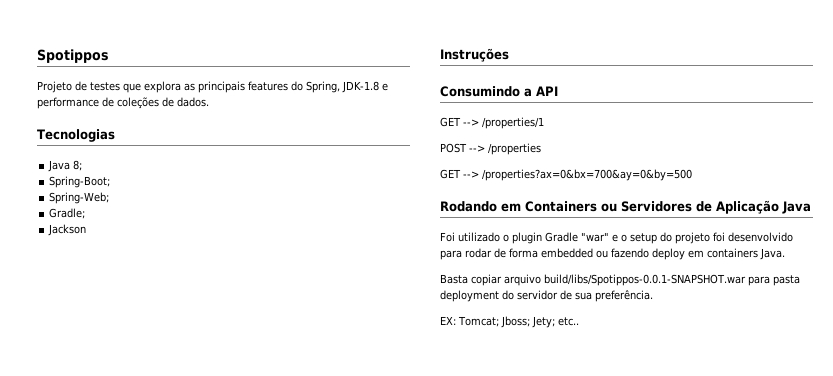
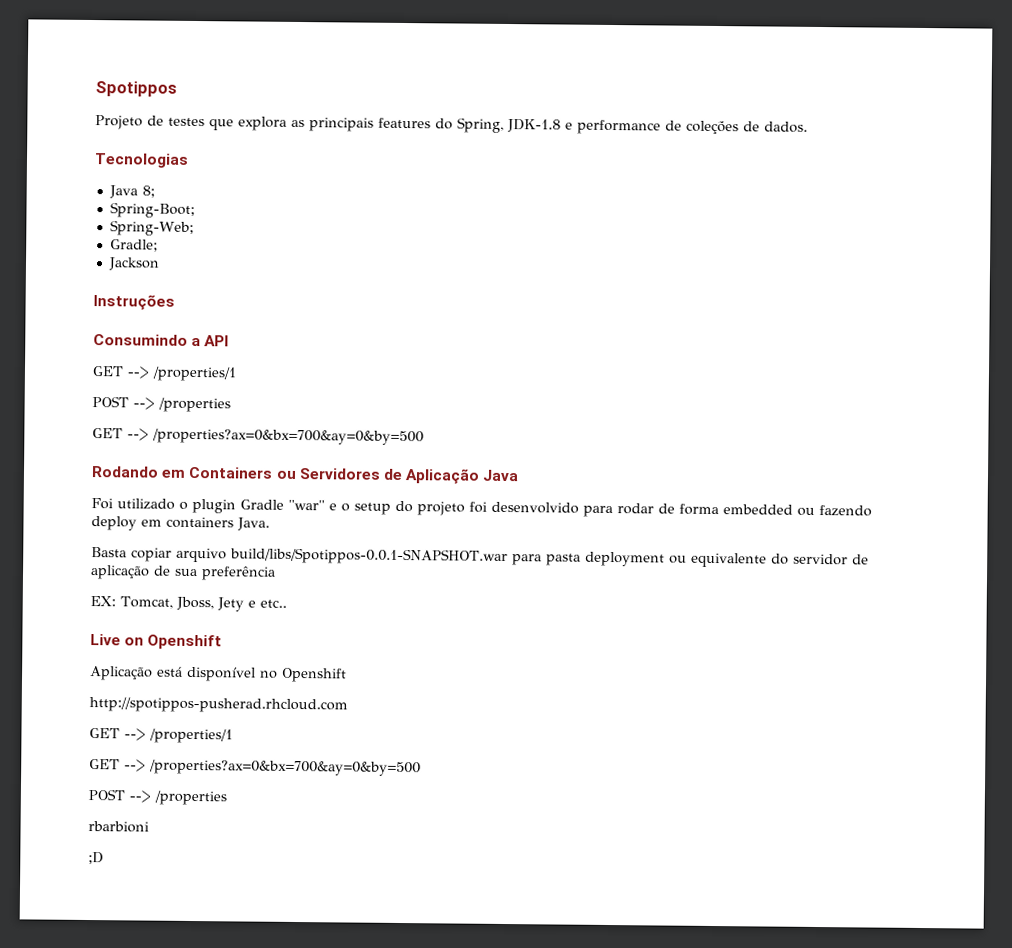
(499, 296) none -> [668,552,767,568] ou equivalente
[575,290,653,302] [440,316,579,328] sua preferência. // EX: Tomcat; Jboss; Jety; etc.. -> [90,565,276,581] [90,596,287,612] [90,634,223,650] [90,666,347,683] [89,697,348,714] [89,728,233,744] [89,759,421,777] [88,789,227,806] [88,821,149,833] [88,852,104,865] aplicação de sua preferência // EX: Tomcat, Jboss, Jety e etc.. // Live on Openshift // Aplicação está disponível no Openshift // http://spotippos-pusherad.rhcloud.com // GET --> /properties/1 // GET --> /properties?ax=0&bx=700&ay=0&by=500 // POST --> /properties // rbarbioni // ;D

